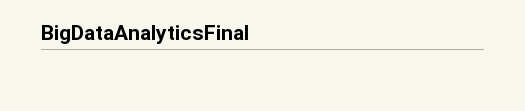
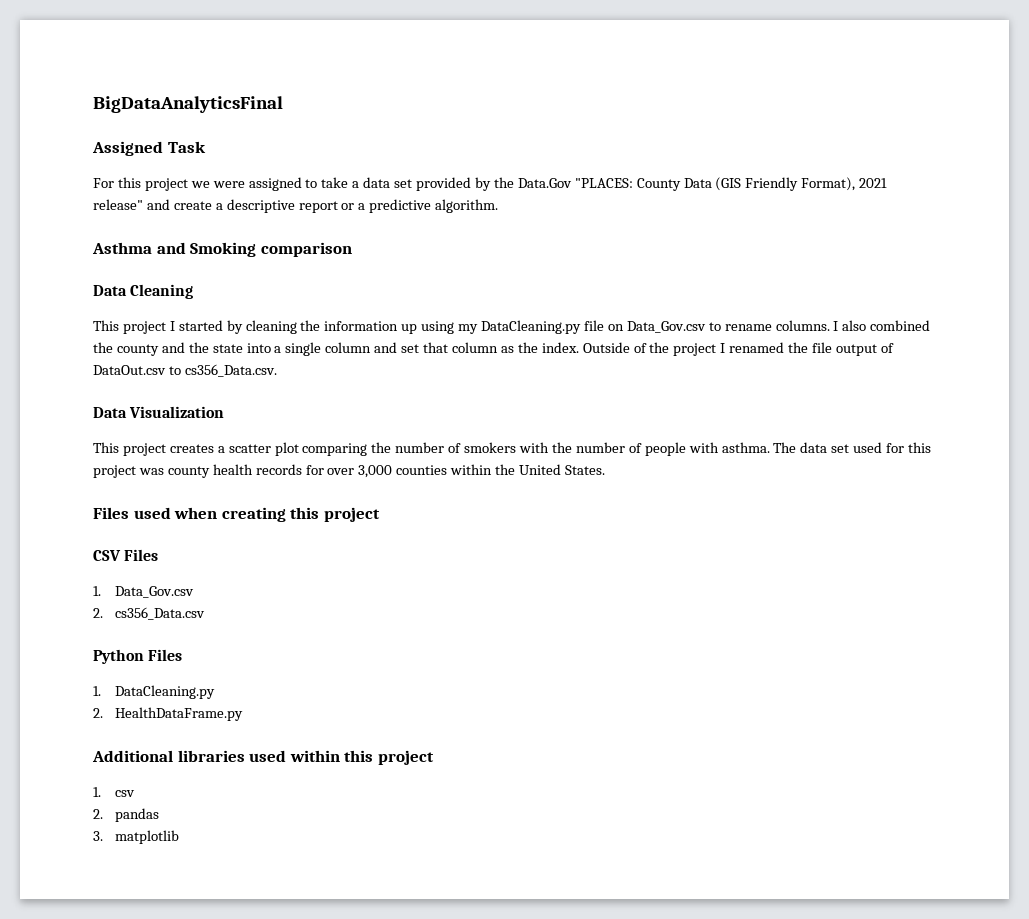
(249, 34) none -> [92,141,206,156] [93,177,888,191] [93,199,499,213] [92,242,352,257] [93,284,194,299] [93,320,931,334] [93,342,894,356] [93,364,277,377] [93,406,225,418] [93,442,932,456] [93,464,605,478] [93,507,380,522] [93,549,159,561] [93,586,195,598] [93,607,206,620] [93,649,183,664] [93,685,216,699] [93,707,244,721] [92,750,434,765] [93,787,136,797] [93,808,160,822] [93,830,180,844] // Assigned Task // For this project we were assigned to take a data set provided by the Data.Gov "PLACES: County Data (GIS Friendly Format), 2021 release" and create a descriptive report or a predictive algorithm. // Asthma and Smoking comparison // Data Cleaning // This project I started by cleaning the information up using my DataCleaning.py file on Data_Gov.csv to rename columns. I also combined the county and the state into a single column and set that column as the index. Outside of the project I renamed the file output of DataOut.csv to cs356_Data.csv. // Data Visualization // This project creates a scatter plot comparing the number of smokers with the number of people with asthma. The data set used for this project was county health records for over 3,000 counties within the United States. // Files used when creating this project // CSV Files // 1. Data_Gov.csv // 2. cs356_Data.csv // Python Files // 1. DataCleaning.py // 2. HealthDataFrame.py // Additional libraries used within this project // 1. csv // 2. pandas // 3. matplotlib

